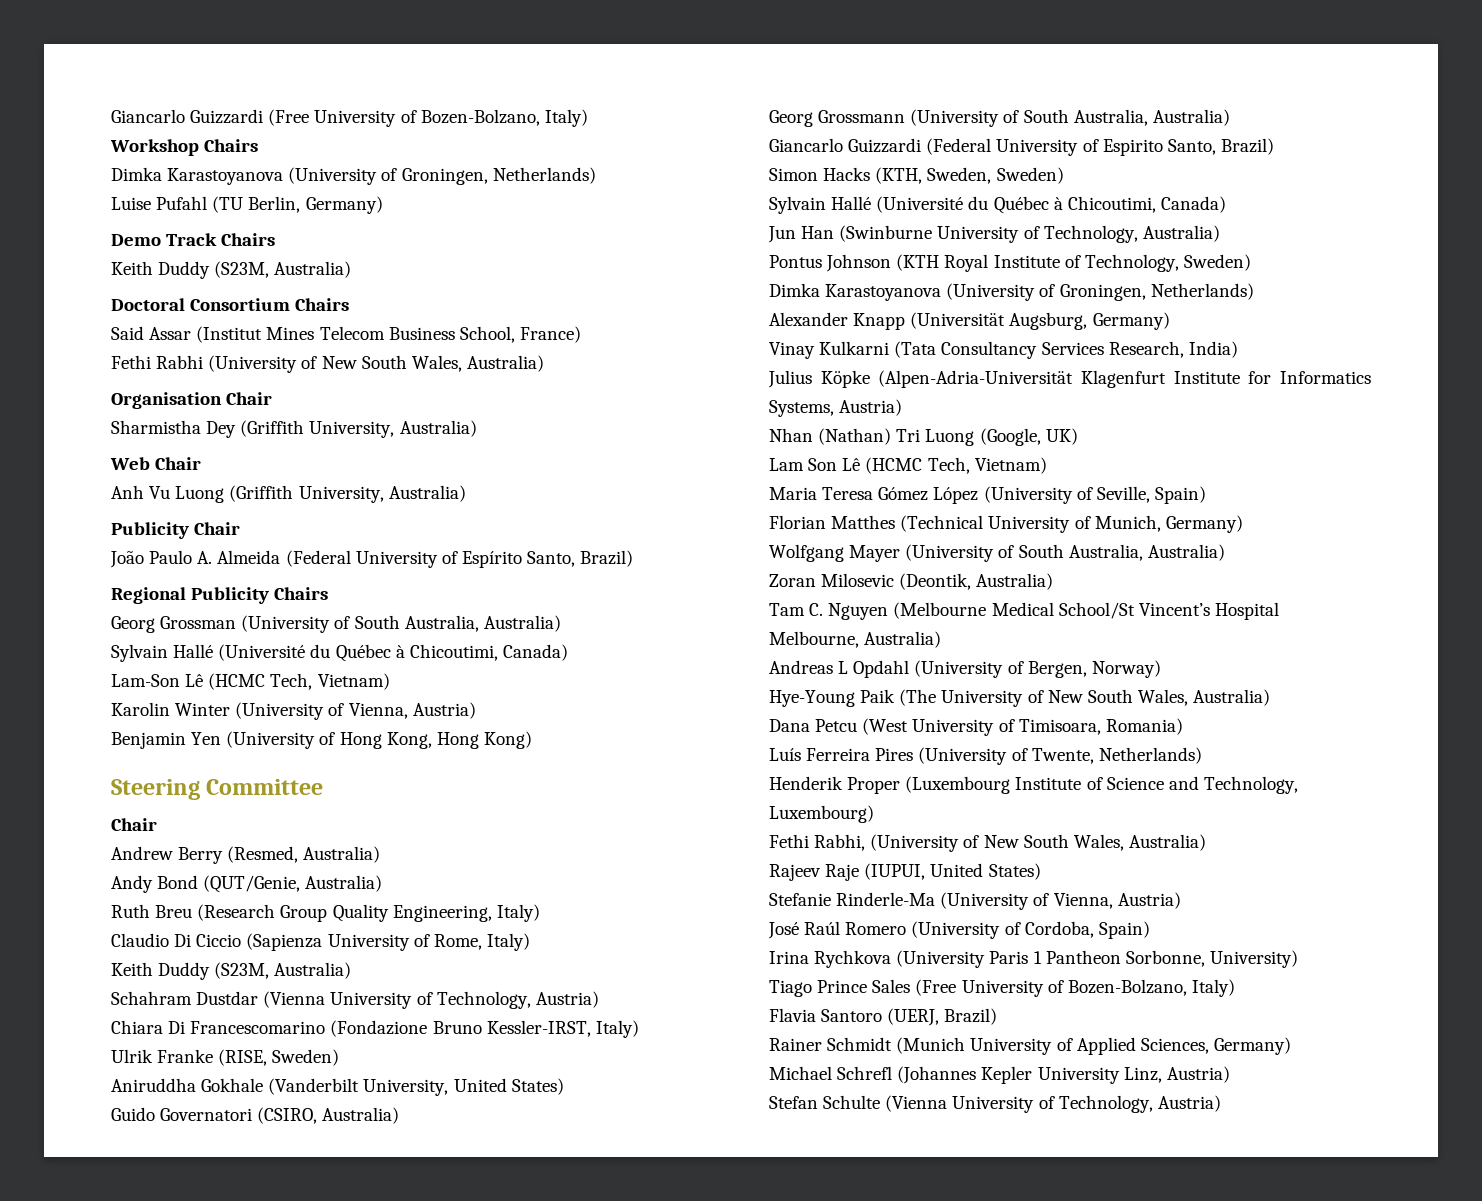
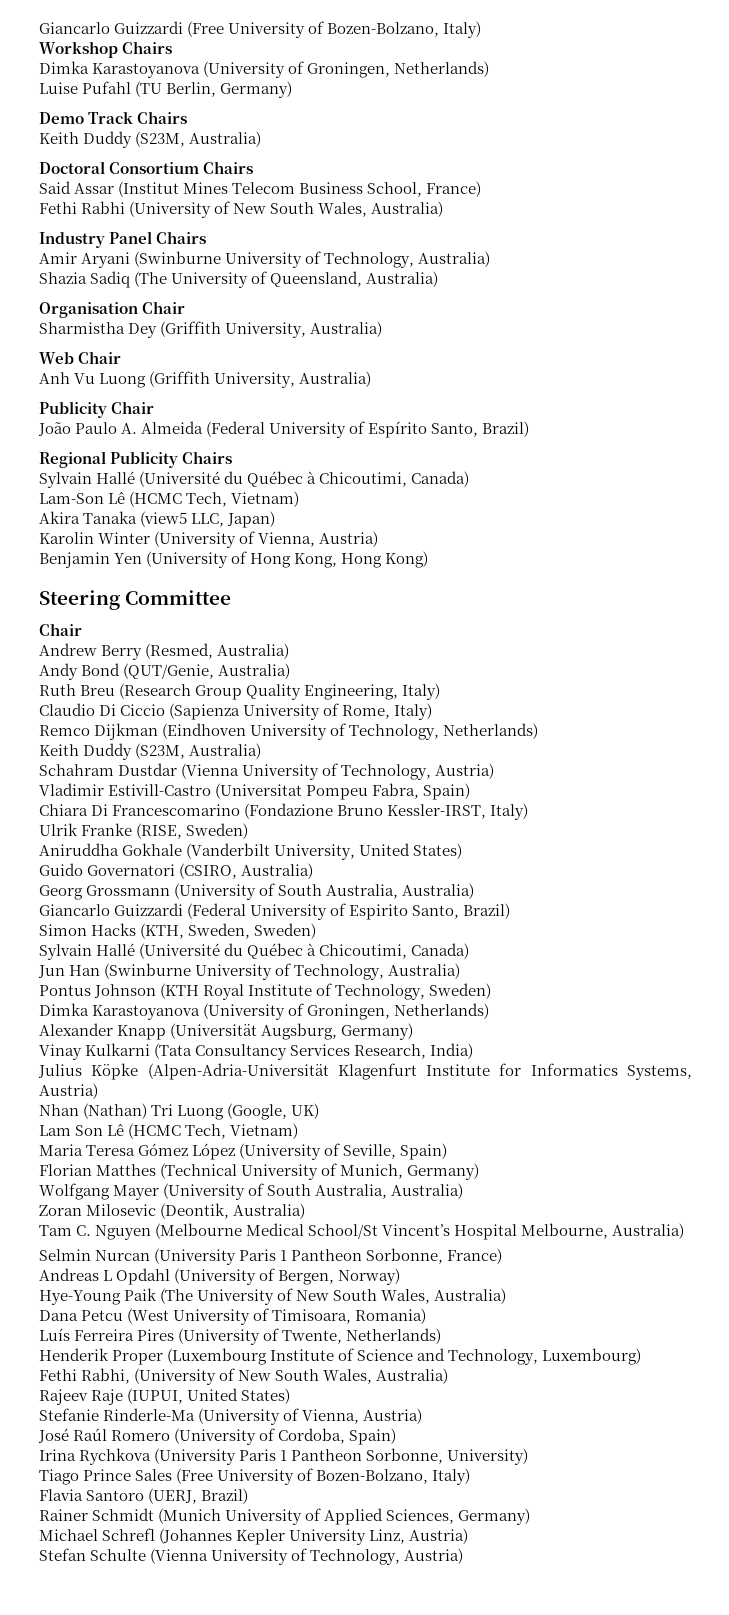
(544, 363) none -> [39,231,207,248] [39,251,491,268] [39,271,439,288] // Industry Panel Chairs // Amir Aryani (Swinburne University of Technology, Australia) // Shazia Sadiq (The University of Queensland, Australia)
[111,615,561,633] // Georg Grossman (University of South Australia, Australia) -> (233, 457) none
(390, 681) none -> [39,511,276,528] // Akira Tanaka (view5 LLC, Japan)
(530, 942) none -> [39,723,539,740] // Remco Dijkman (Eindhoven University of Technology, Netherlands)
(599, 999) none -> [39,783,471,800] // Vladimir Estivill-Castro (Universitat Pompeu Fabra, Spain)
(942, 639) none -> [39,1248,503,1265] // Selmin Nurcan (University Paris 1 Pantheon Sorbonne, France)

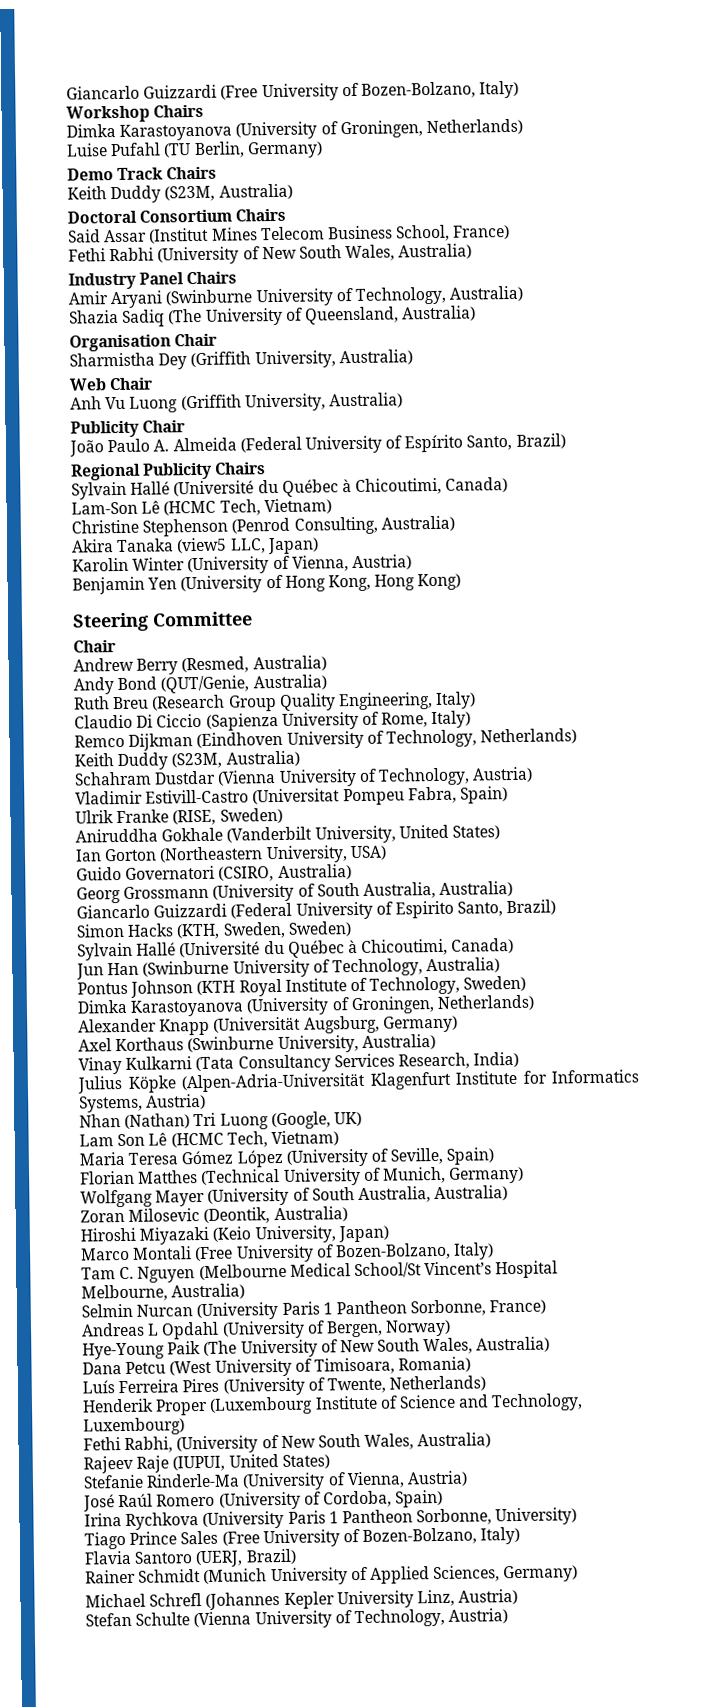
(300, 499) none -> [71,515,455,537] // Christine Stephenson (Penrod Consulting, Australia)
[39,803,529,820] // Chiara Di Francescomarino (Fondazione Bruno Kessler-IRST, Italy) -> (508, 795) none
(463, 851) none -> [75,845,387,864] // Ian Gorton (Northeastern University, USA)
(414, 1031) none -> [78,1034,436,1054] // Axel Korthaus (Swinburne University, Australia)
(306, 1211) none -> [80,1225,389,1245] [81,1242,495,1263] // Hiroshi Miyazaki (Keio University, Japan) // Marco Montali (Free University of Bozen-Bolzano, Italy)

